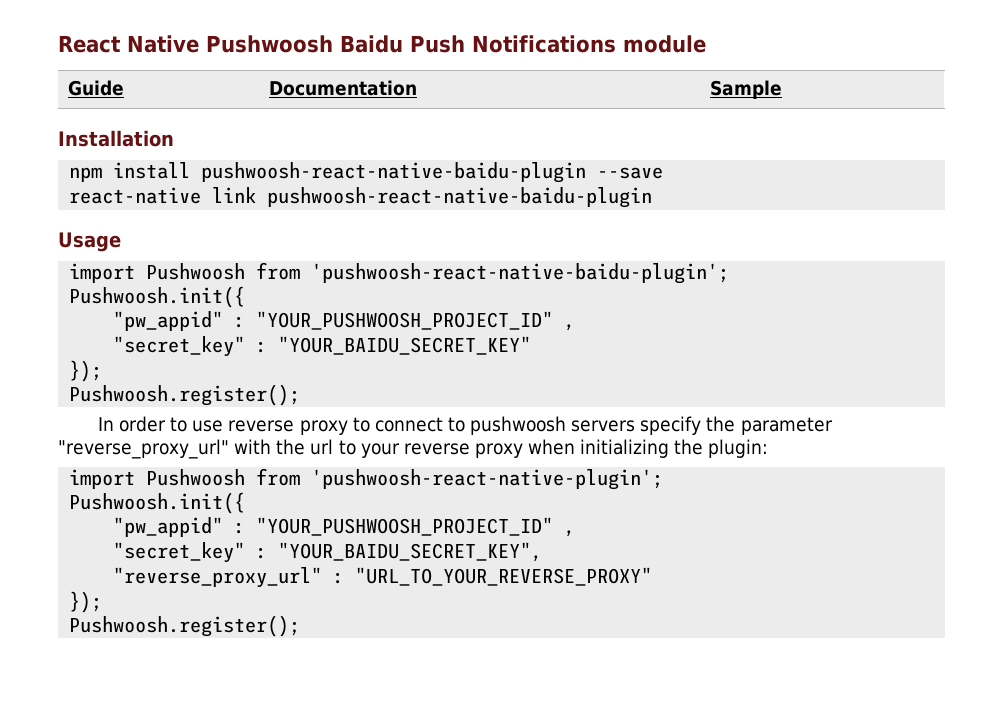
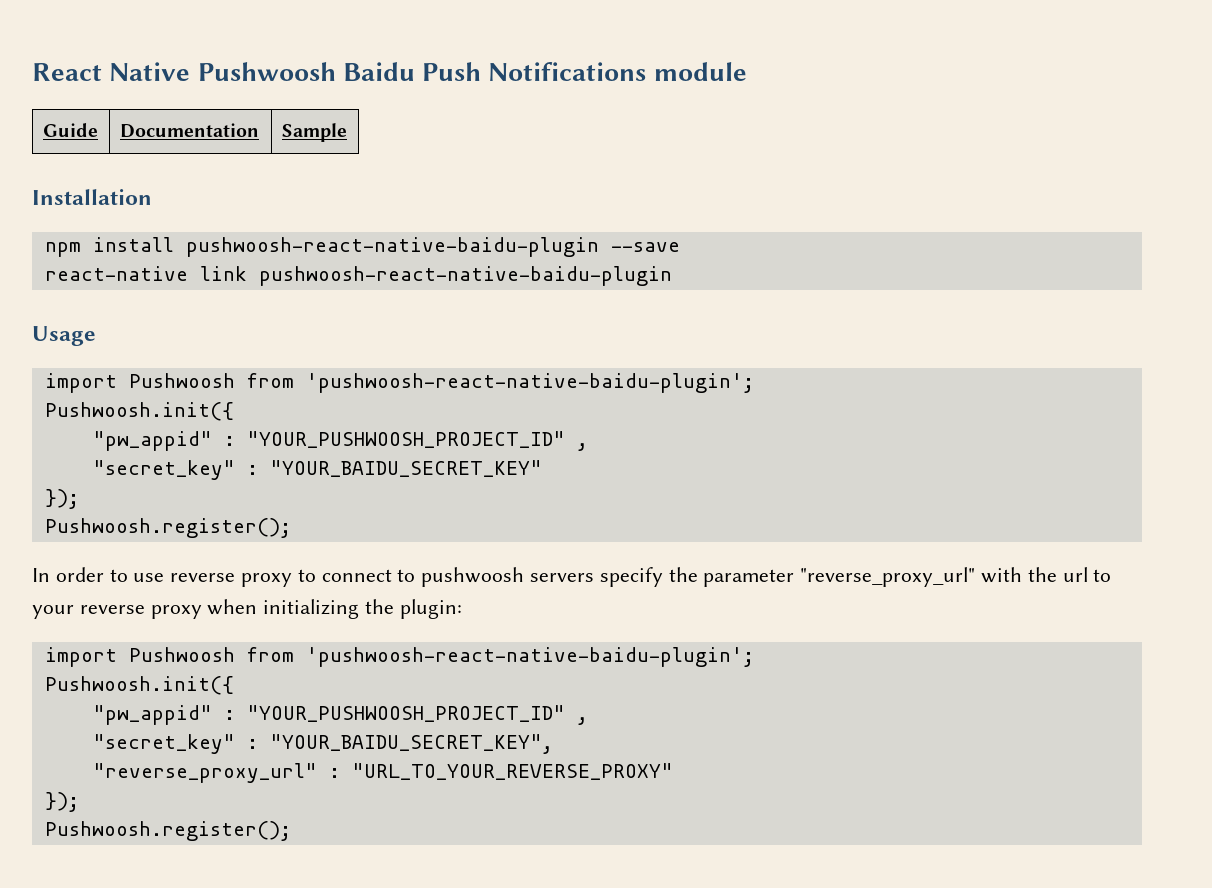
[311,469,664,490] 'pushwoosh-react-native-plugin'; -> [305,647,754,667] 'pushwoosh-react-native-baidu-plugin';

